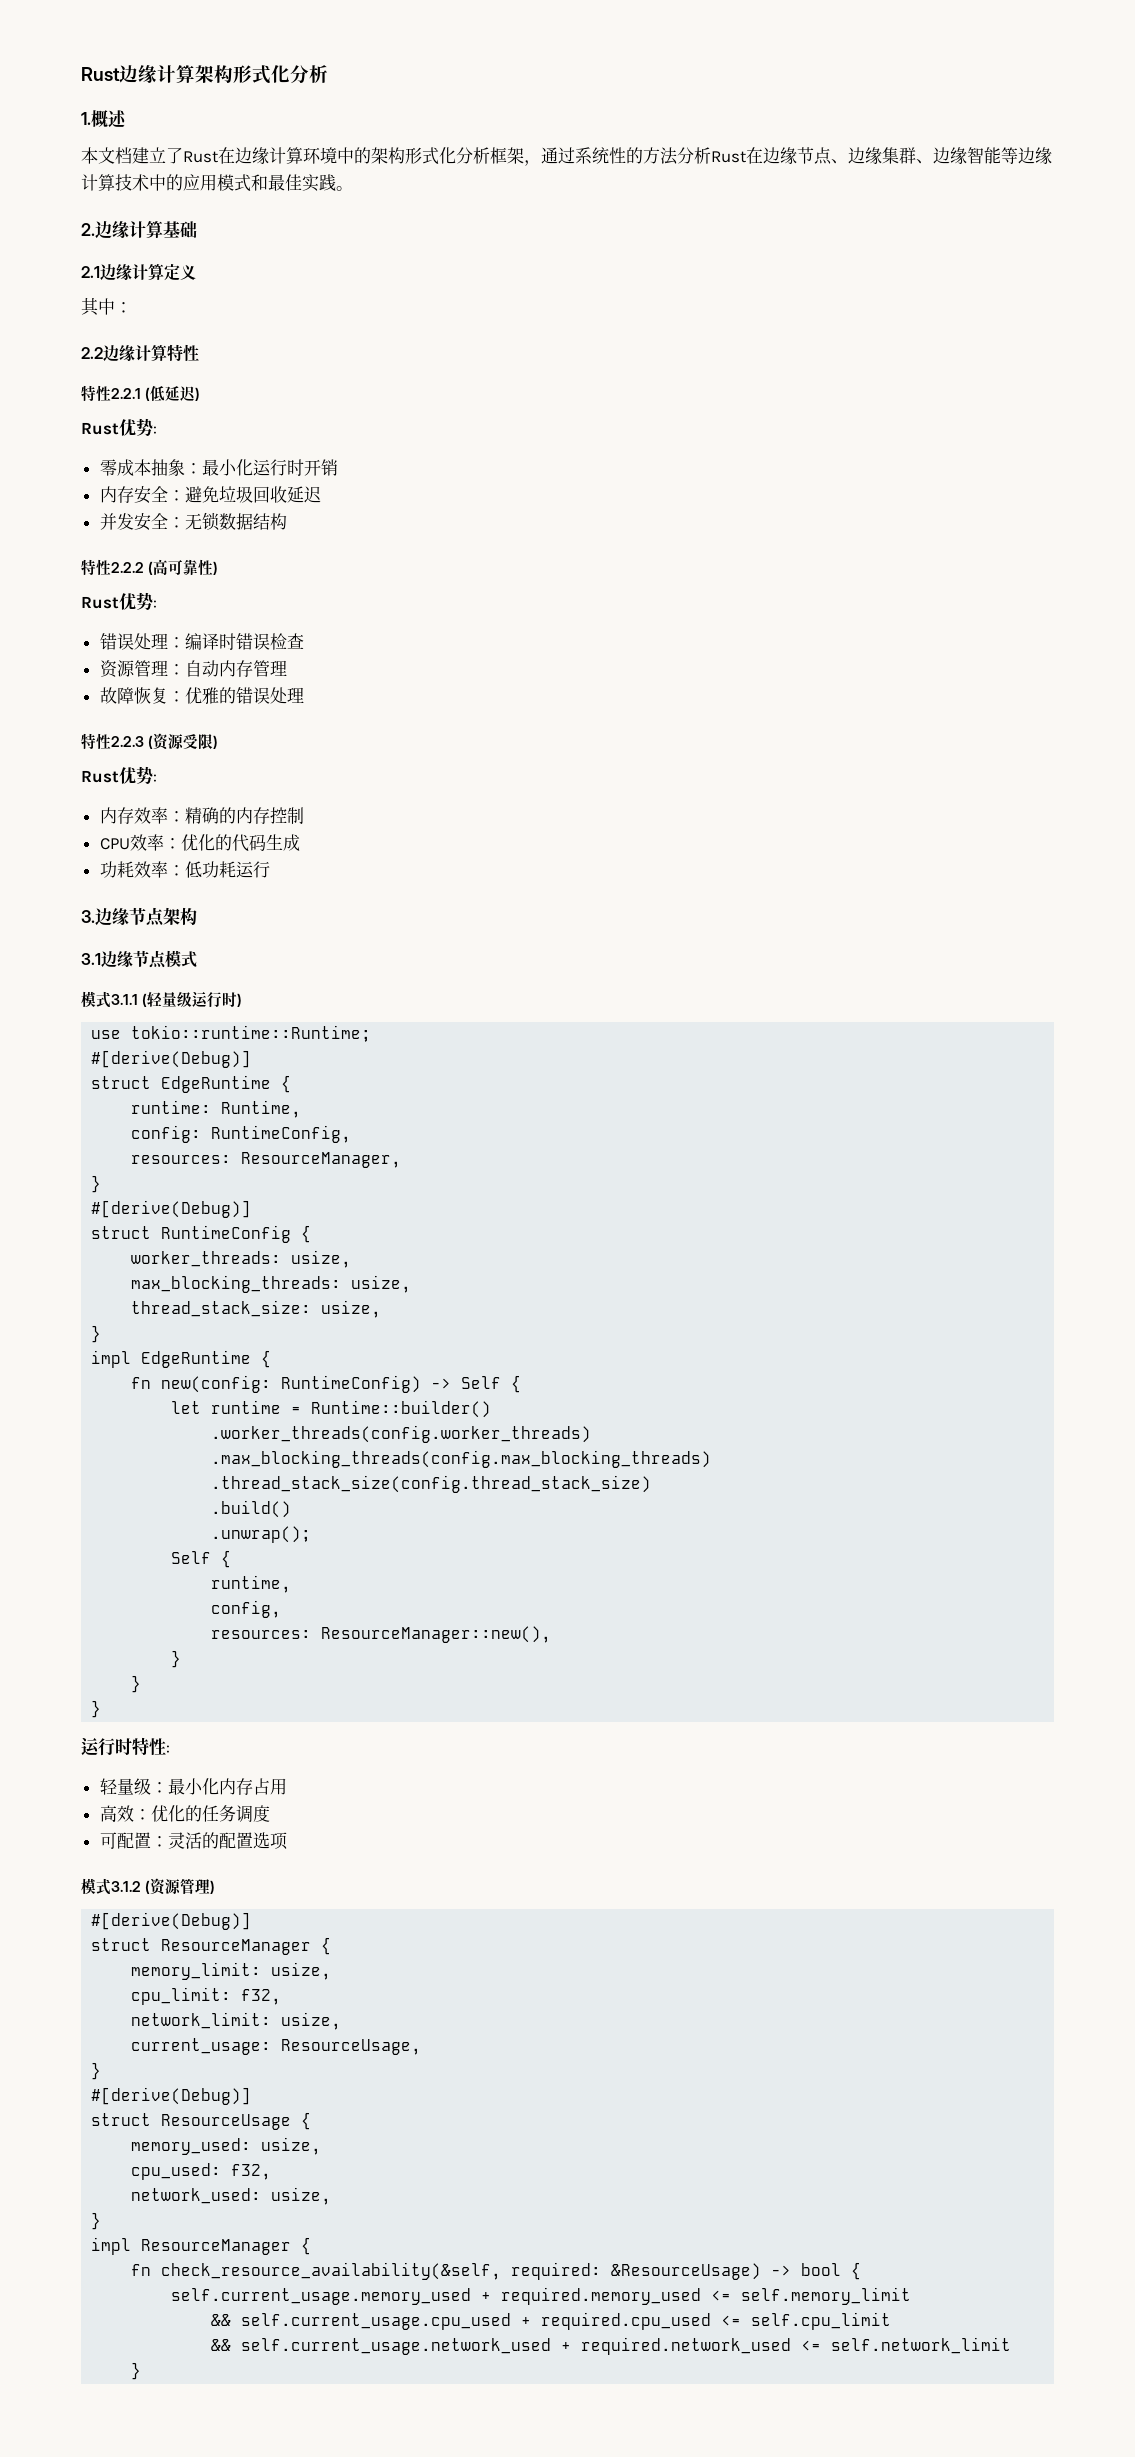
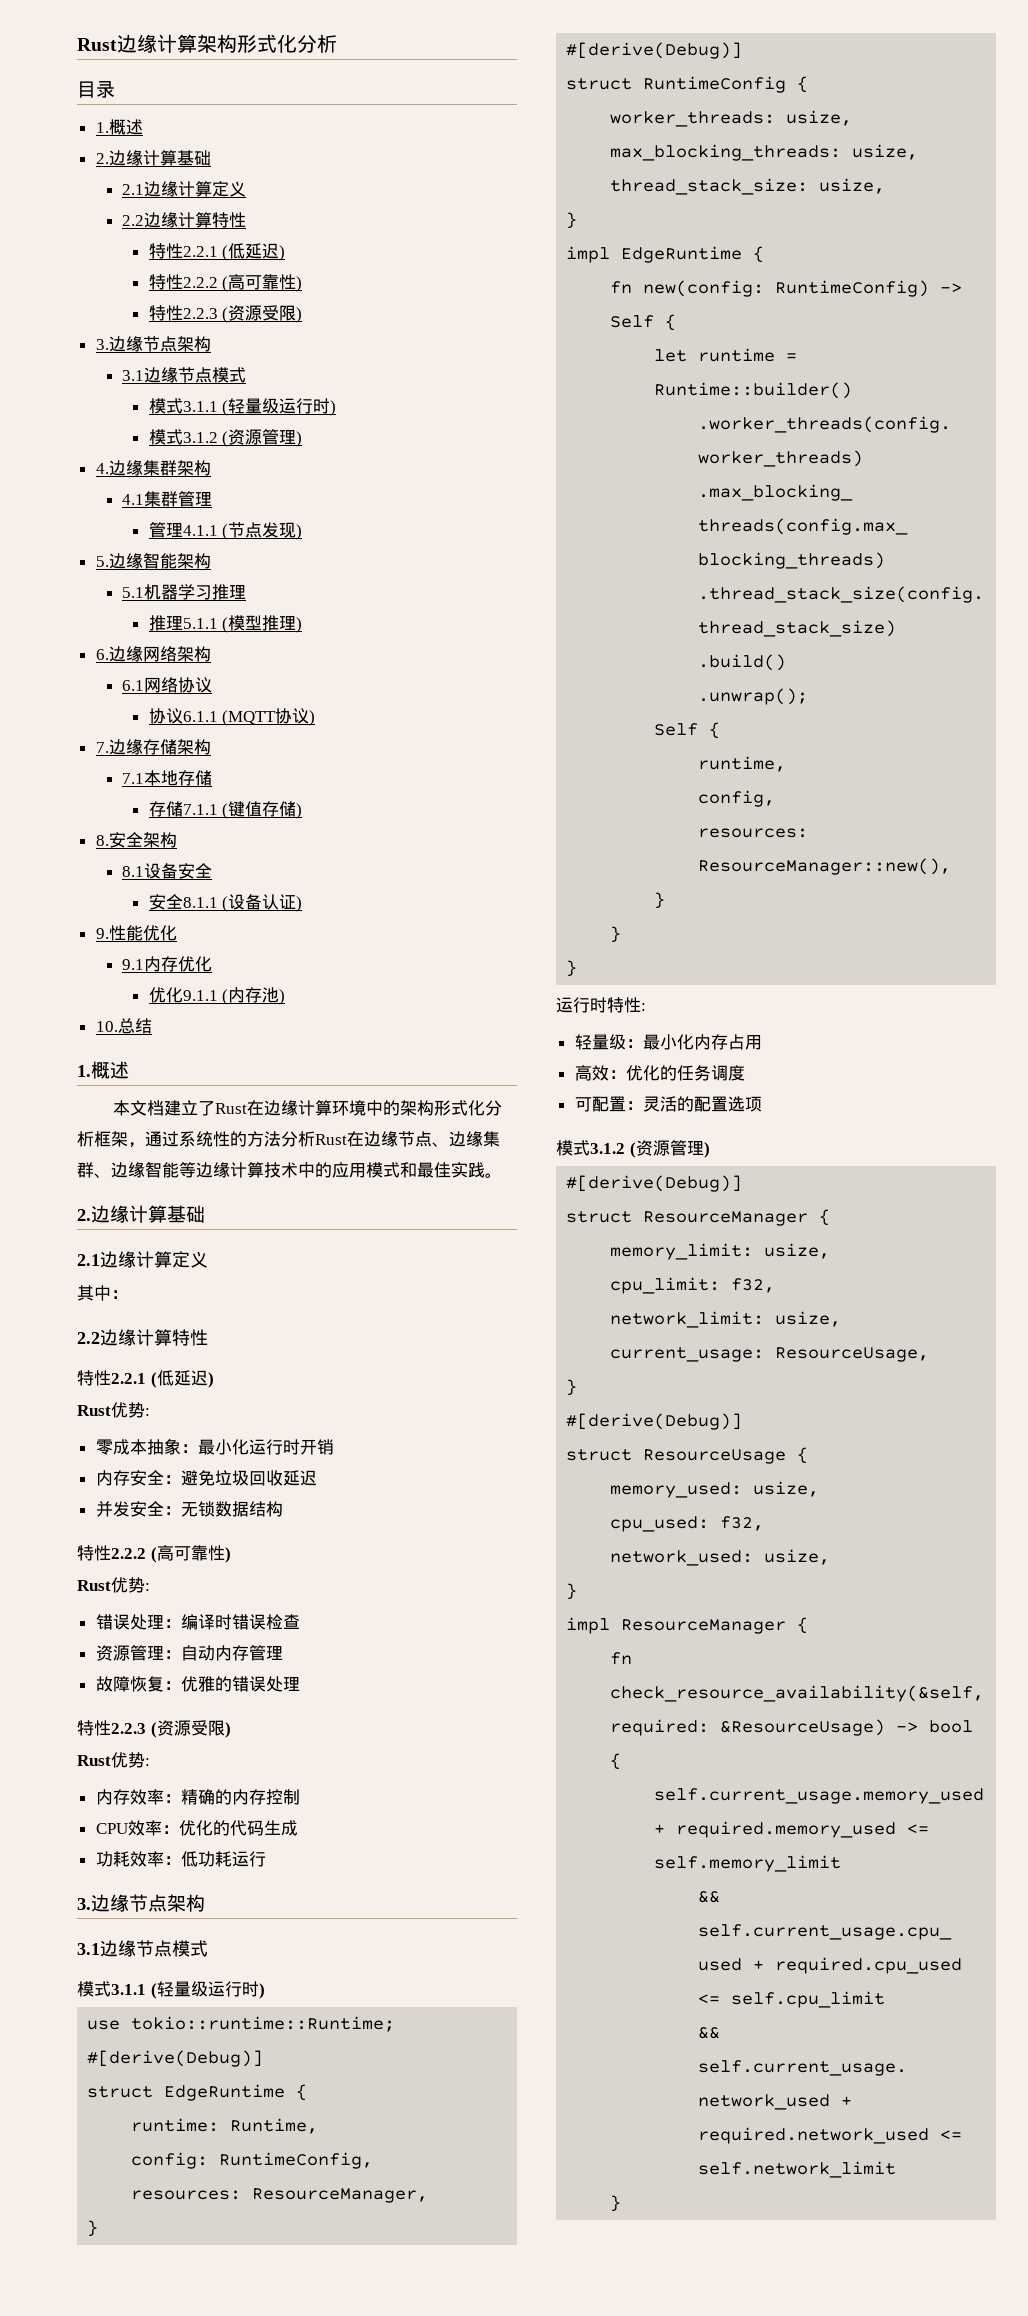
(328, 74) none -> [77,81,115,98] [95,119,143,135] [95,150,211,166] [122,181,247,197] [122,212,247,228] [148,243,286,261] [148,274,303,292] [148,305,303,323] [95,336,211,352] [122,367,247,383] [148,398,337,416] [148,429,303,447] [95,460,211,476] [122,491,213,507] [148,522,303,540] [95,552,211,569] [122,584,247,600] [148,615,303,633] [95,646,211,662] [122,677,213,693] [148,708,316,726] [95,739,211,755] [122,770,213,786] [148,801,303,819] [95,832,177,848] [122,863,213,879] [148,894,303,912] [95,925,177,941] [122,956,213,972] [148,987,286,1005] [95,1018,152,1034] // 目录 // 1.概述 // 2.边缘计算基础 // 2.1边缘计算定义 // 2.2边缘计算特性 // 特性2.2.1 (低延迟) // 特性2.2.2 (高可靠性) // 特性2.2.3 (资源受限) // 3.边缘节点架构 // 3.1边缘节点模式 // 模式3.1.1 (轻量级运行时) // 模式3.1.2 (资源管理) // 4.边缘集群架构 // 4.1集群管理 // 管理4.1.1 (节点发现) // 5.边缘智能架构 // 5.1机器学习推理 // 推理5.1.1 (模型推理) // 6.边缘网络架构 // 6.1网络协议 // 协议6.1.1 (MQTT协议) // 7.边缘存储架构 // 7.1本地存储 // 存储7.1.1 (键值存储) // 8.安全架构 // 8.1设备安全 // 安全8.1.1 (设备认证) // 9.性能优化 // 9.1内存优化 // 优化9.1.1 (内存池) // 10.总结

